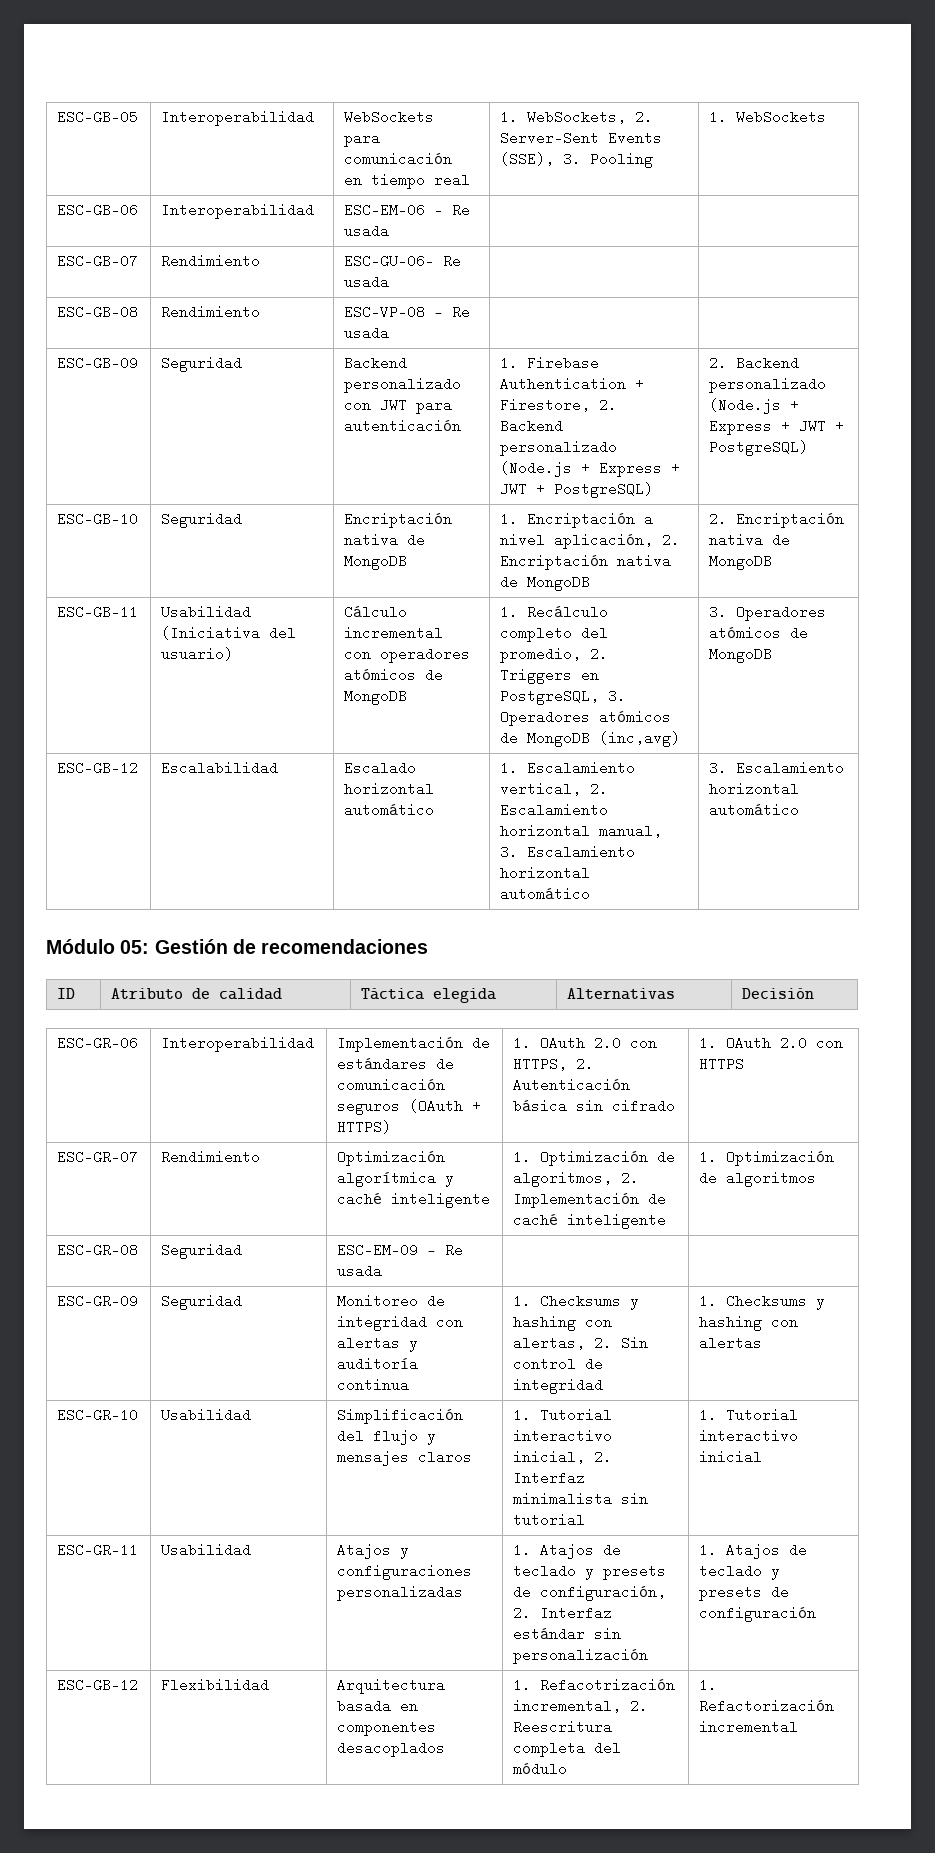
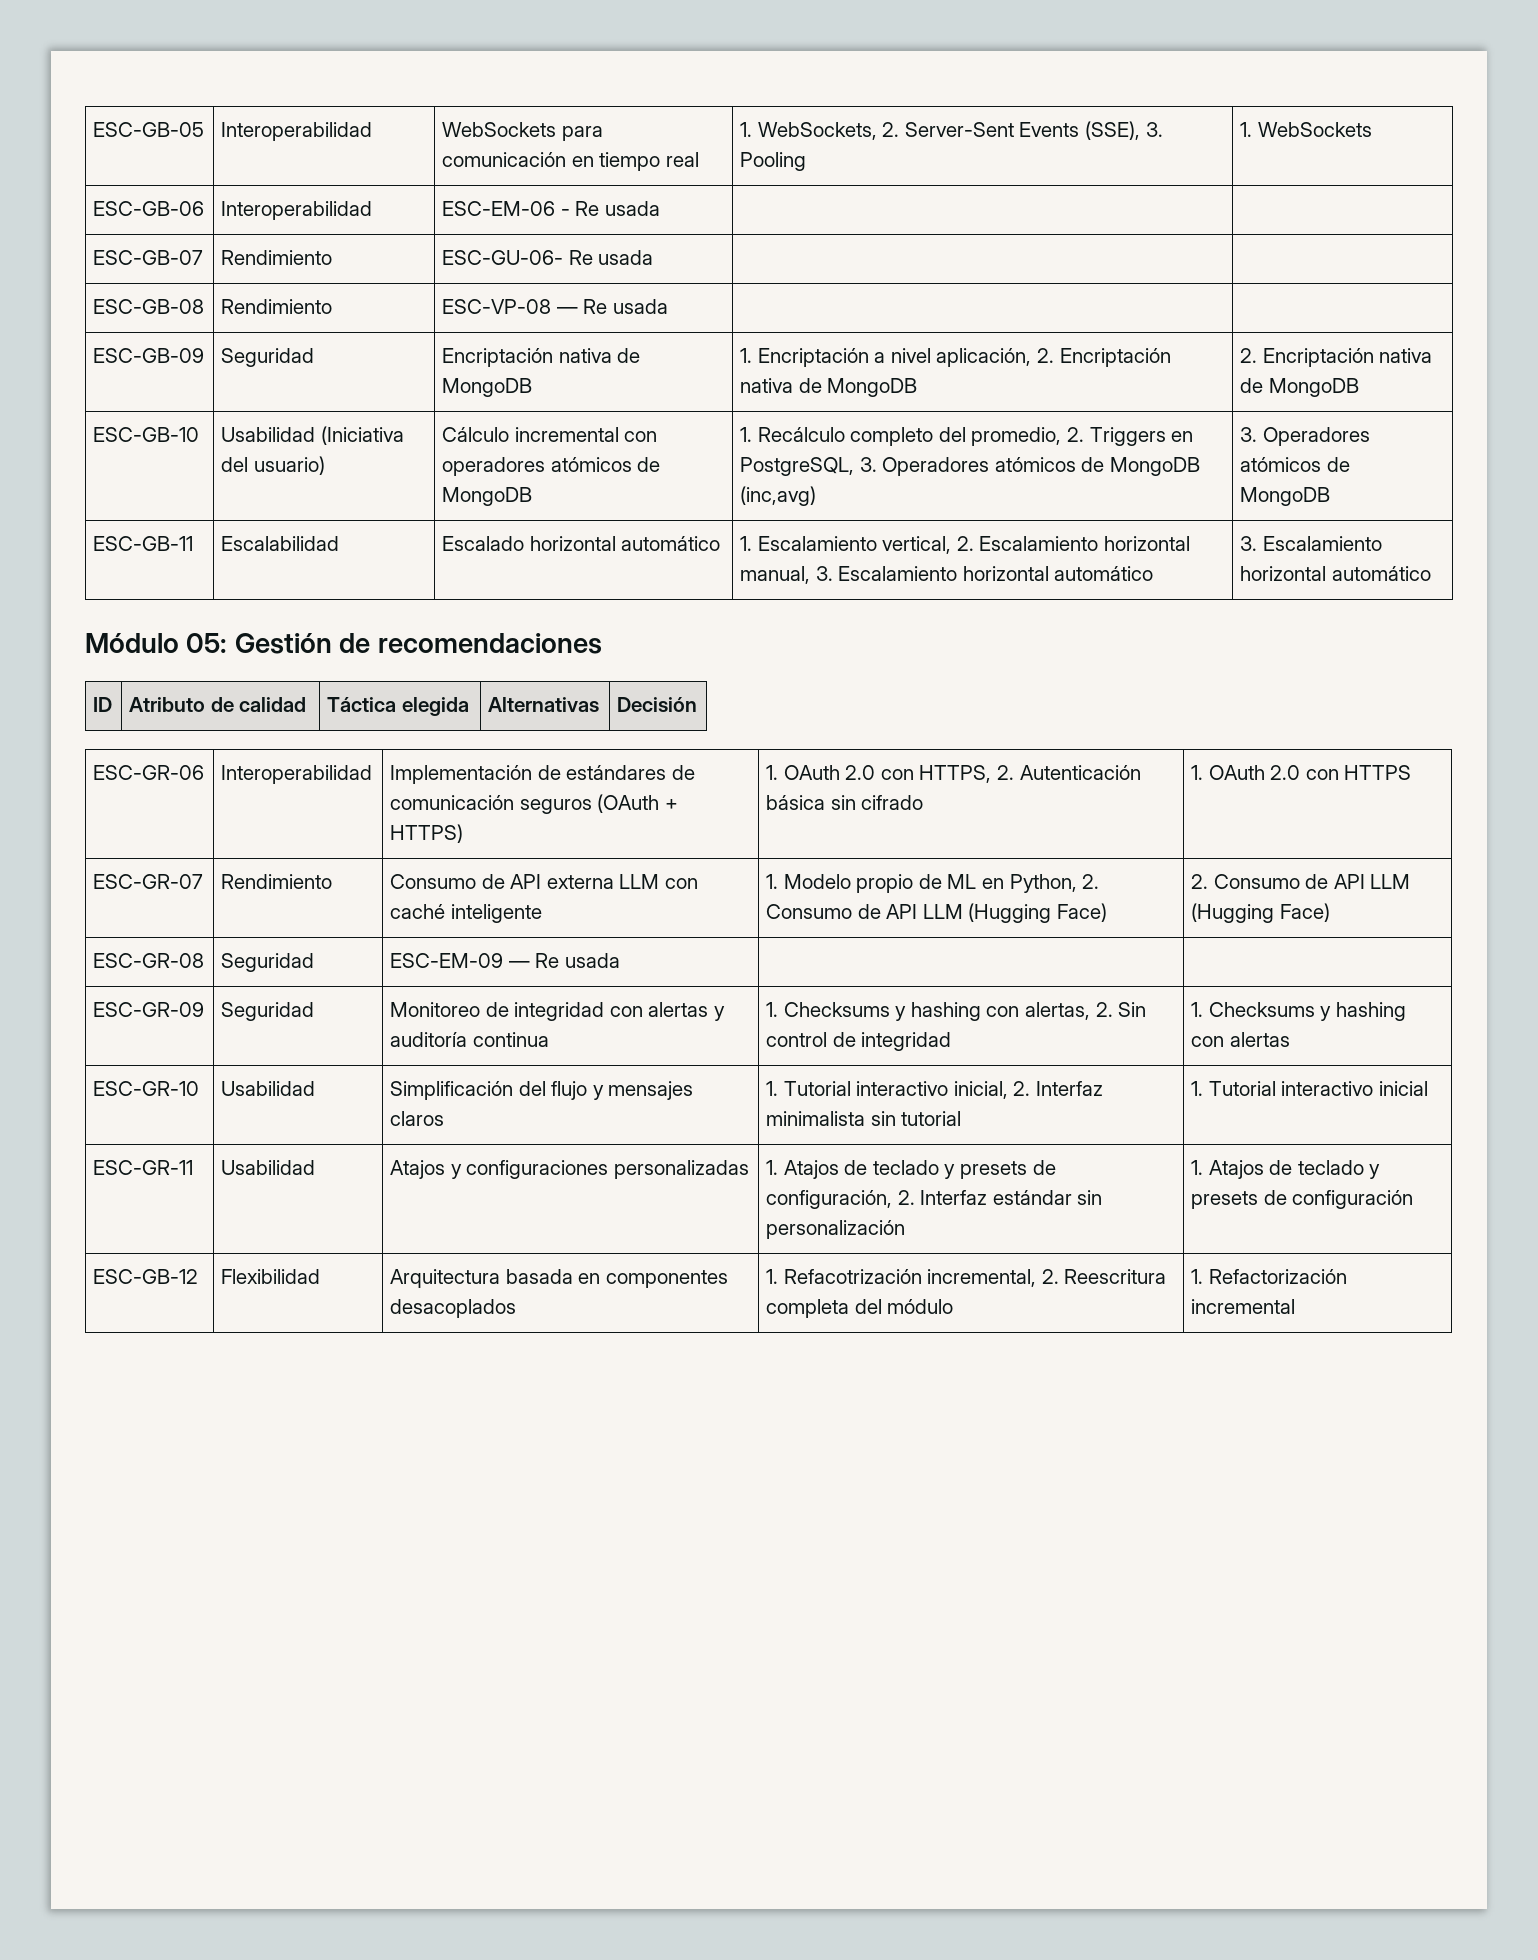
[344,356,408,370] [344,377,462,393] [344,398,453,414] [344,419,462,433] [500,356,600,370] [500,377,645,391] [500,398,618,412] [500,419,564,433] [500,440,618,456] [500,461,681,477] [500,482,654,498] [709,356,800,370] [709,377,827,393] [709,398,800,414] [709,419,845,435] [709,440,809,456] [57,512,139,526] [161,512,243,528] | Backend personalizado con JWT para autenticación | 1. Firebase Authentication + Firestore, 2. Backend personalizado (Node.js + Express + JWT + PostgreSQL) | 2. Backend personalizado (Node.js + Express + JWT + PostgreSQL) // ESC-GB-10 | Seguridad -> (315, 357) none
[57,605,139,619] ESC-GB-11 -> [93,427,200,442] ESC-GB-10
[57,761,139,775] ESC-GB-12 -> [93,536,194,551] ESC-GB-11
[337,1150,446,1166] [337,1171,455,1187] [337,1192,491,1208] [513,1150,676,1166] [513,1171,640,1187] [513,1192,667,1208] [513,1213,667,1229] [699,1150,835,1166] [699,1171,817,1187] Optimización algorítmica y caché inteligente | 1. Optimización de algoritmos, 2. Implementación de caché inteligente | 1. Optimización de algoritmos -> [390,874,698,889] [390,904,542,923] [766,874,1100,893] [766,903,1107,923] [1191,874,1411,889] [1191,903,1330,923] Consumo de API externa LLM con caché inteligente | 1. Modelo propio de ML en Python, 2. Consumo de API LLM (Hugging Face) | 2. Consumo de API LLM (Hugging Face)

